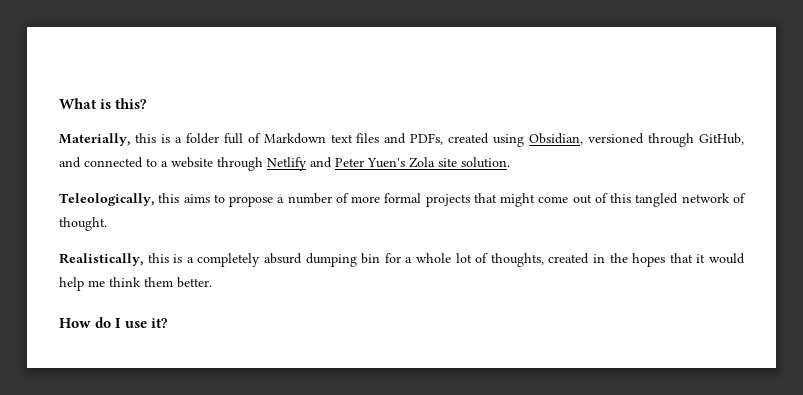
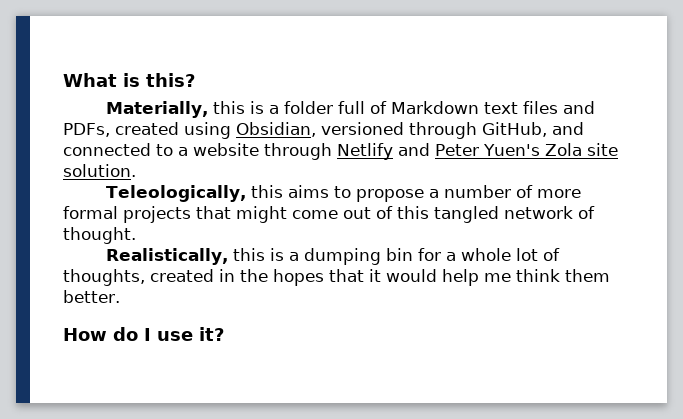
[197,253,302,267] completely absurd -> (299, 256) none

